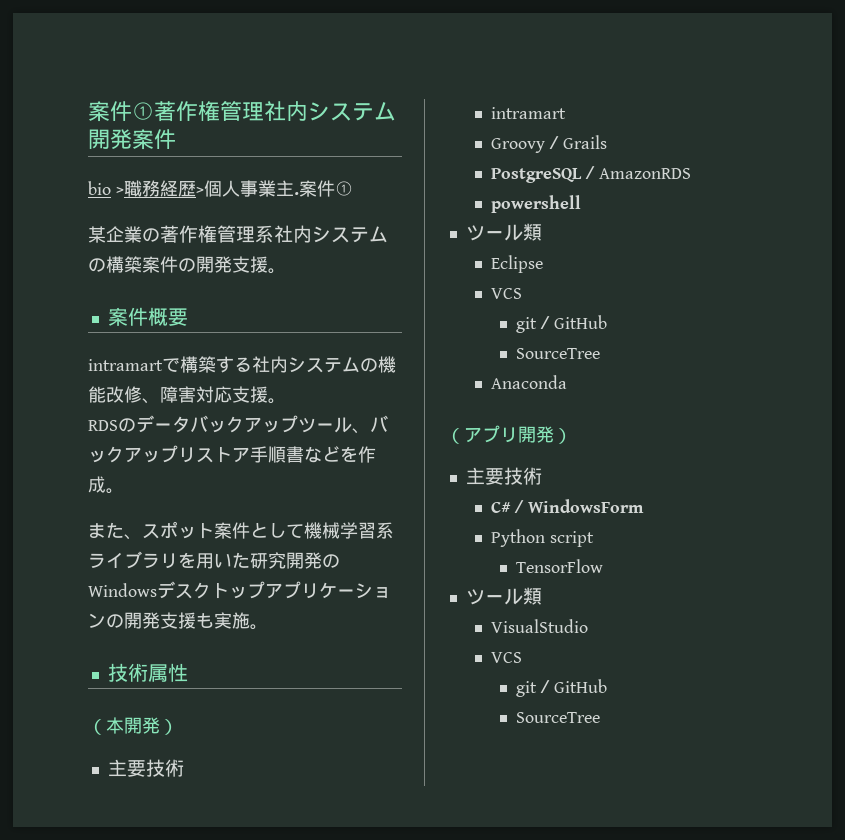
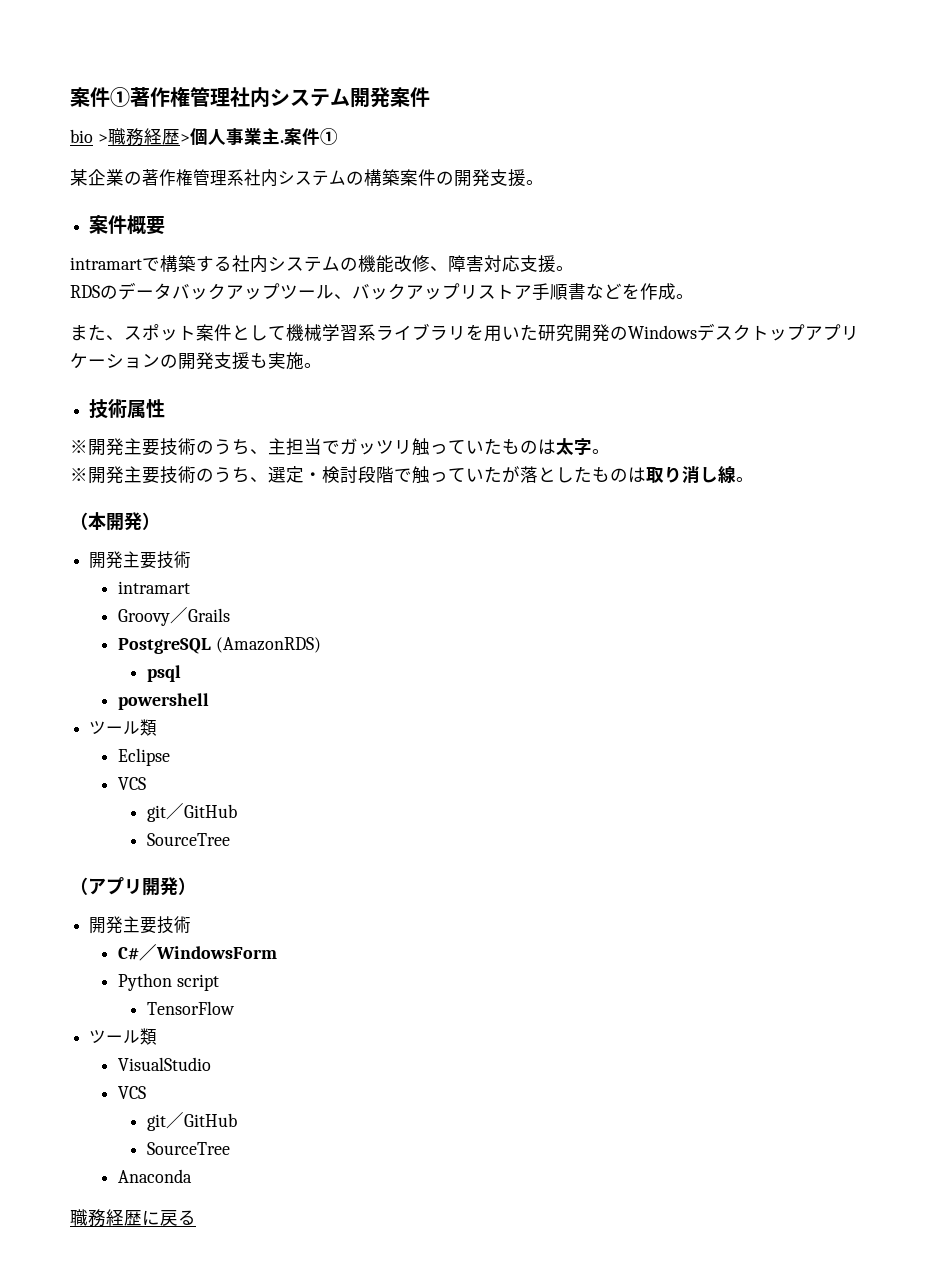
(188, 672) none -> [70,438,610,456] [70,466,754,484] // ※開発主要技術のうち、主担当でガッツリ触っていたものは太字。 // ※開発主要技術のうち、選定・検討段階で触っていたが落としたものは取り消し線。
(178, 727) none -> [89,551,124,569] 開発
[580,166,691,179] ／AmazonRDS -> [215,637,321,653] [146,665,181,682] (AmazonRDS) // psql
[490,375,567,389] // Anaconda -> (230, 839) none
(572, 436) none -> [89,916,124,934] 開発
(600, 717) none -> [118,1169,193,1183] [70,1209,196,1227] // Anaconda // 職務経歴に戻る

